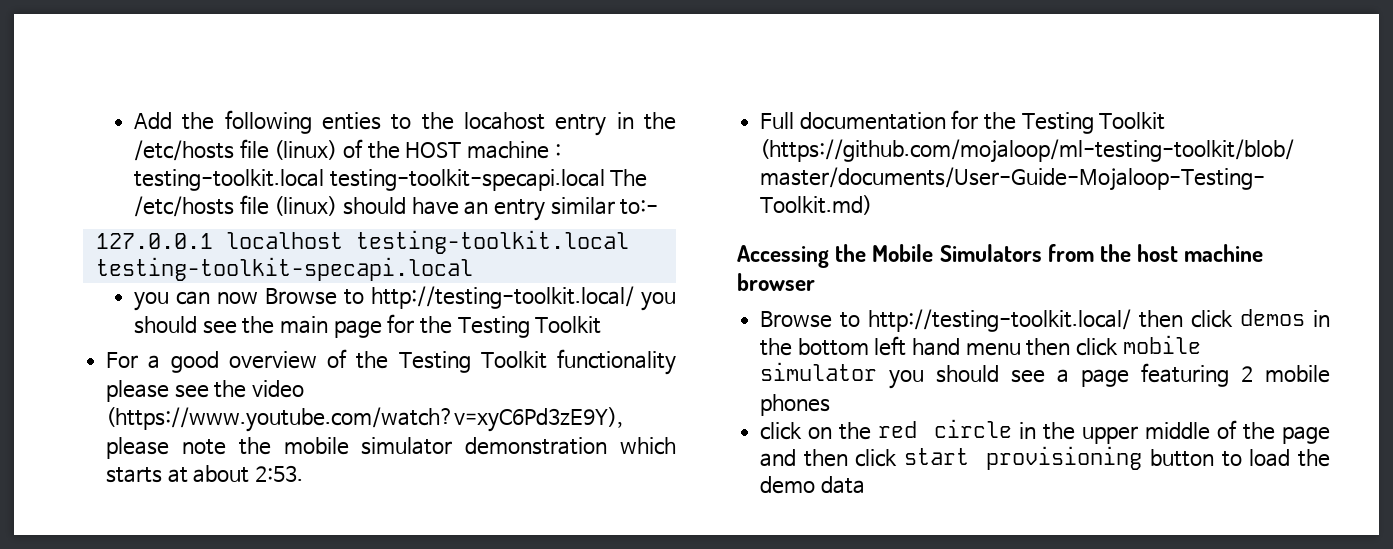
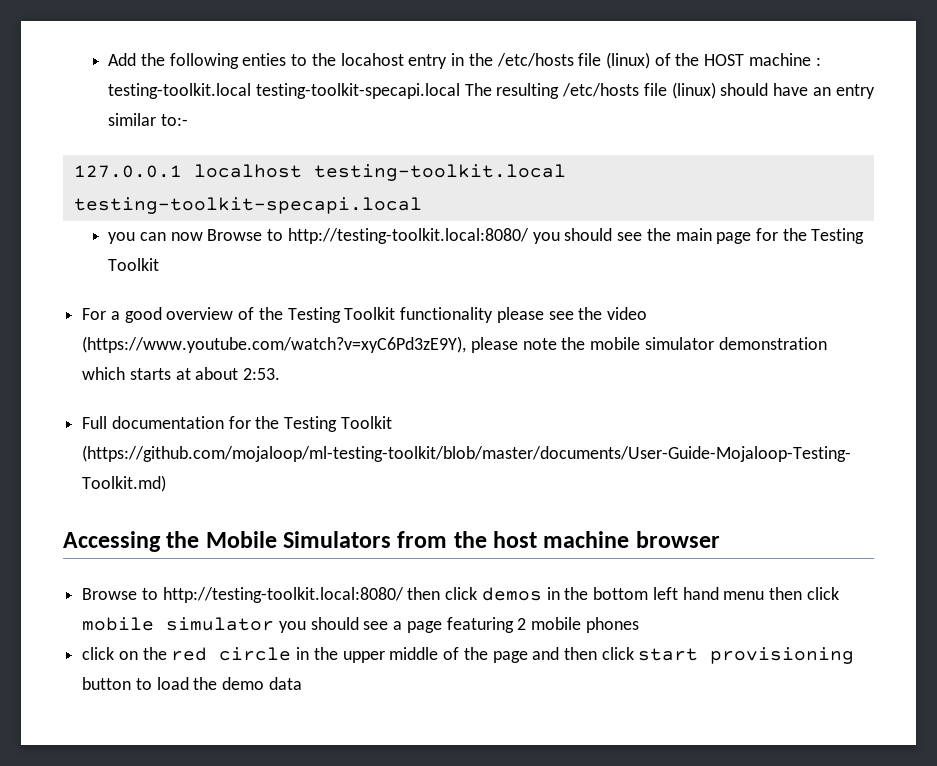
(648, 178) none -> [496,83,560,99] resulting
[370,286,634,309] http://testing-toolkit.local/ -> [287,228,529,244] http://testing-toolkit.local:8080/
[868,309,1132,332] http://testing-toolkit.local/ -> [162,587,404,603] http://testing-toolkit.local:8080/

